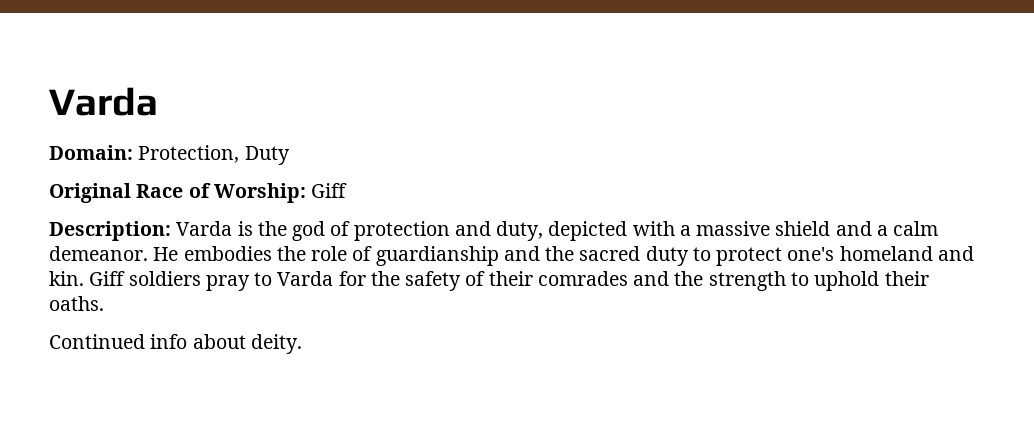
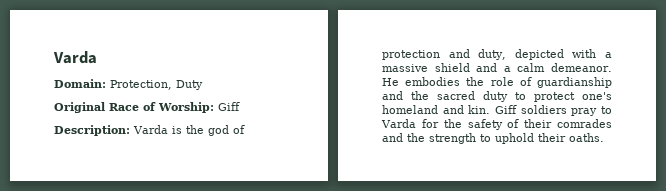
[49,334,302,354] // Continued info about deity. -> (604, 137) none

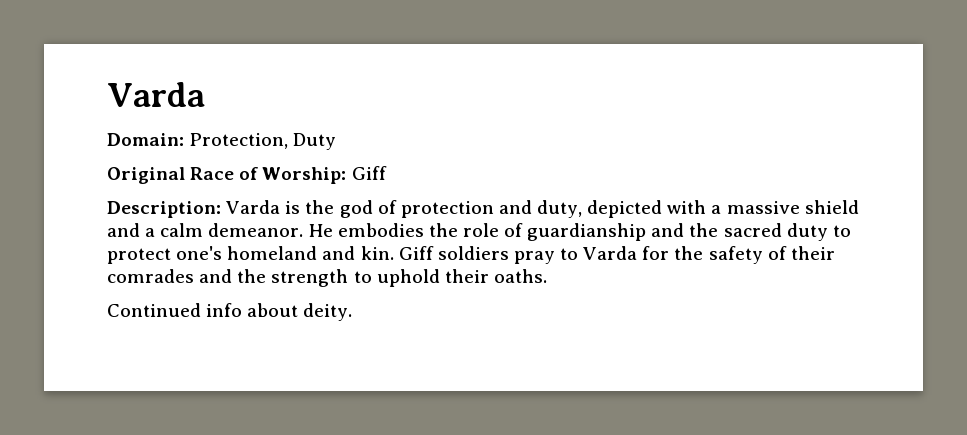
(604, 137) none -> [107,303,353,321] // Continued info about deity.

